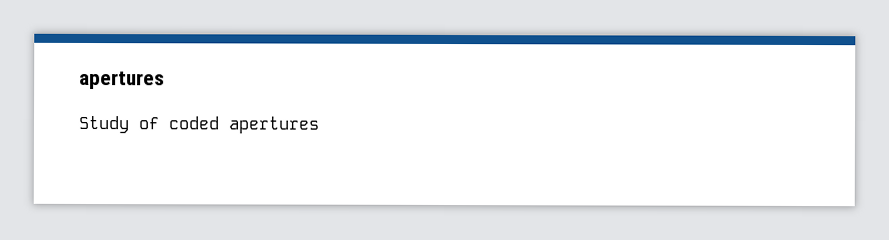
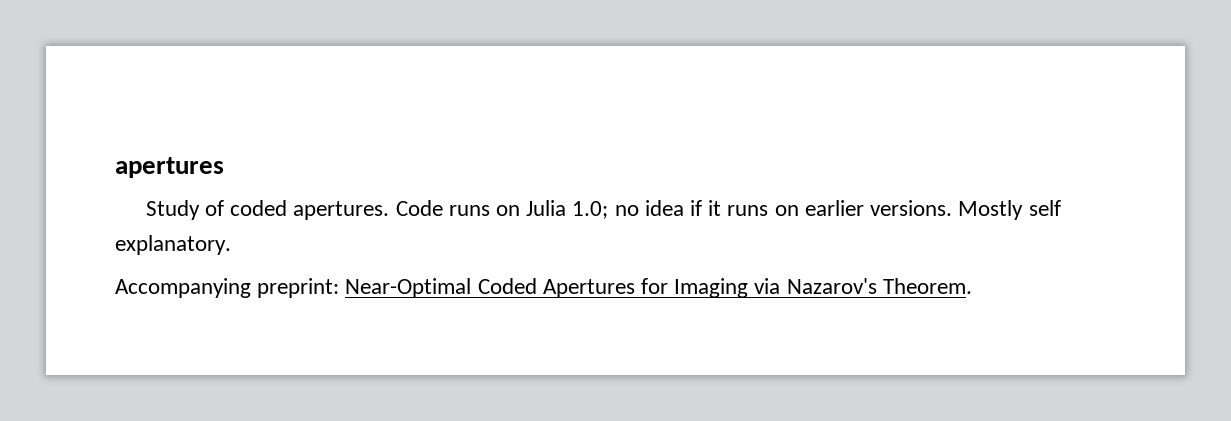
[228,116,320,134] apertures -> [293,200,1061,220] [115,235,231,255] [115,278,972,298] apertures. Code runs on Julia 1.0; no idea if it runs on earlier versions. Mostly self explanatory. // Accompanying preprint: Near-Optimal Coded Apertures for Imaging via Nazarov's Theorem.

